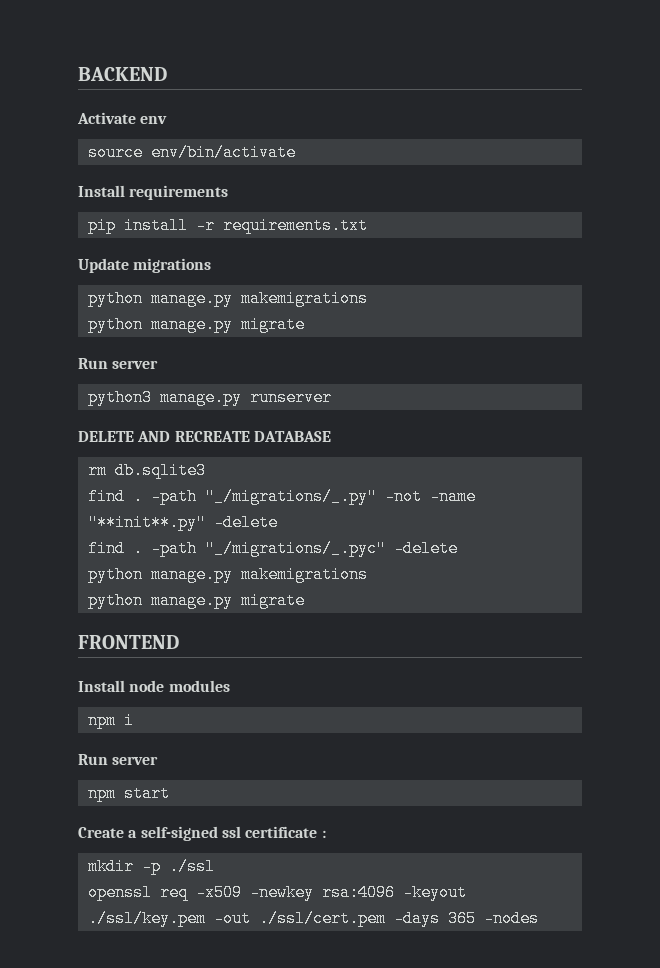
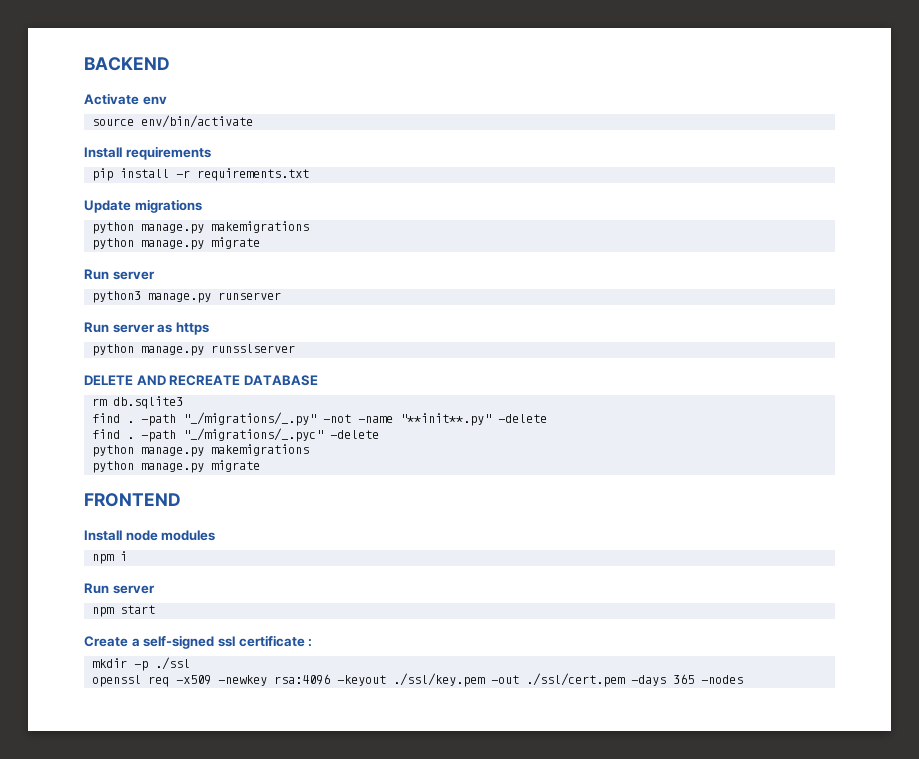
(332, 397) none -> [84,322,209,335] [92,344,296,356] // Run server as https // python manage.py runsslserver

